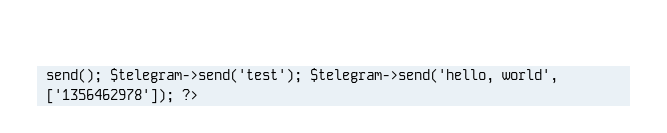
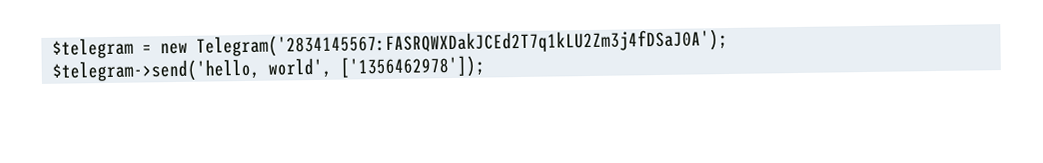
[45,68,302,83] send(); $telegram->send('test'); -> [51,29,728,59] $telegram = new Telegram('2834145567:FASRQWXDakJCEd2T7q1kLU2Zm3j4fDSaJ0A'); //
[181,89,198,100] ?> -> (485, 67) none

